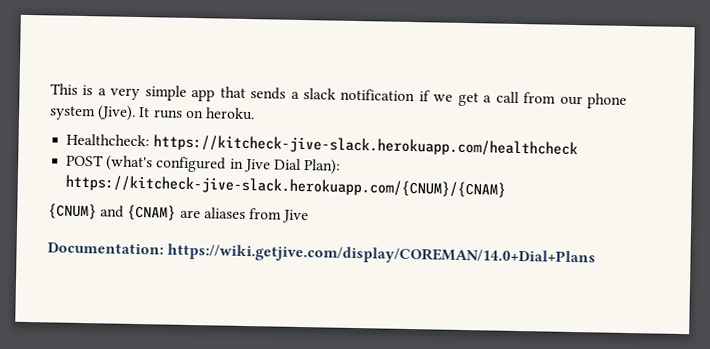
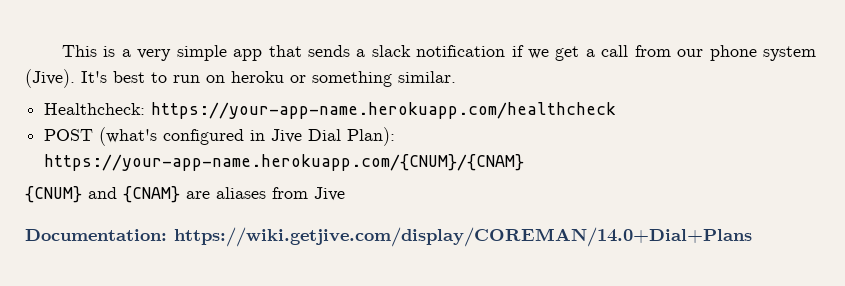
[139,107,255,121] It runs on heroku. -> [81,71,456,87] It's best to run on heroku or something similar.
[153,134,579,158] https://kitcheck-jive-slack.herokuapp.com/healthcheck -> [151,102,617,119] https://your-app-name.herokuapp.com/healthcheck
[65,174,507,198] https://kitcheck-jive-slack.herokuapp.com/{CNUM}/{CNAM} -> [44,154,525,171] https://your-app-name.herokuapp.com/{CNUM}/{CNAM}

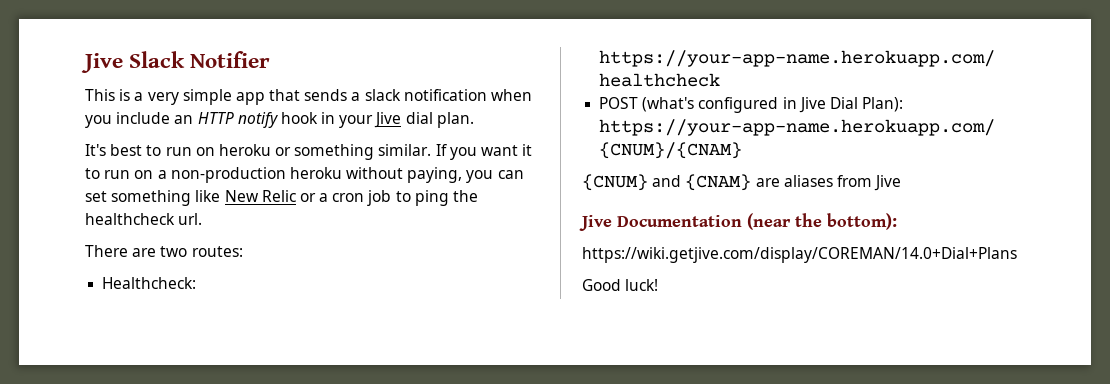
(62, 51) none -> [81,51,271,73] Jive Slack Notifier //
[511,45,816,61] [25,69,75,88] if we get a call from our phone system (Jive). -> [491,89,533,101] [85,112,474,128] when you include an HTTP notify hook in your Jive dial plan. //
(456, 77) none -> [435,144,533,160] [85,167,524,183] [85,190,479,206] [85,213,203,225] [85,245,243,257] If you want it to run on a non-production heroku without paying, you can set something like New Relic or a cron job to ping the healthcheck url. // There are two routes:
[25,229,167,241] Documentation: -> [579,213,897,231] Jive Documentation (near the bottom): //
(752, 237) none -> [582,279,659,291] // Good luck!

